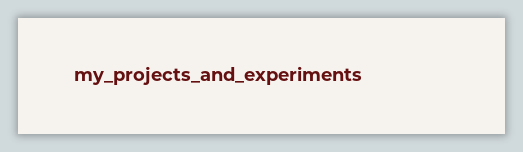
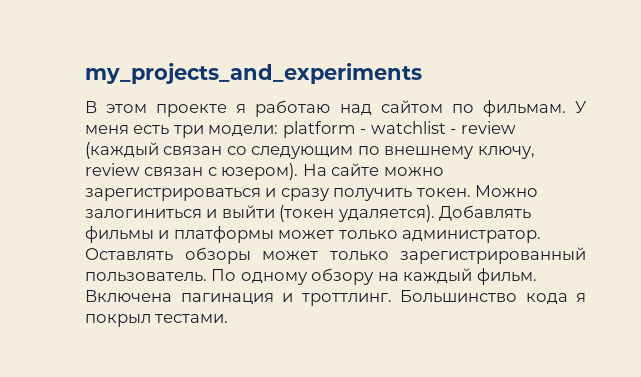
(362, 75) none -> [85,100,587,117] [85,121,516,138] [85,142,535,159] [85,163,444,180] [85,185,539,201] [85,205,532,222] [85,226,542,243] [85,247,586,264] [85,268,537,285] [85,290,586,306] [85,314,229,327] // В этом проекте я работаю над сайтом по фильмам. У меня есть три модели: platform - watchlist - review (каждый связан со следующим по внешнему ключу, review связан с юзером). На сайте можно зарегистрироваться и сразу получить токен. Можно залогиниться и выйти (токен удаляется). Добавлять фильмы и платформы может только администратор. Оставлять обзоры может только зарегистрированный пользователь. По одному обзору на каждый фильм. Включена пагинация и троттлинг. Большинство кода я покрыл тестами.

